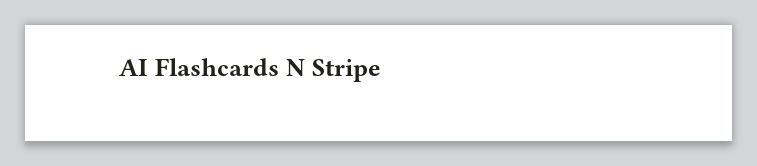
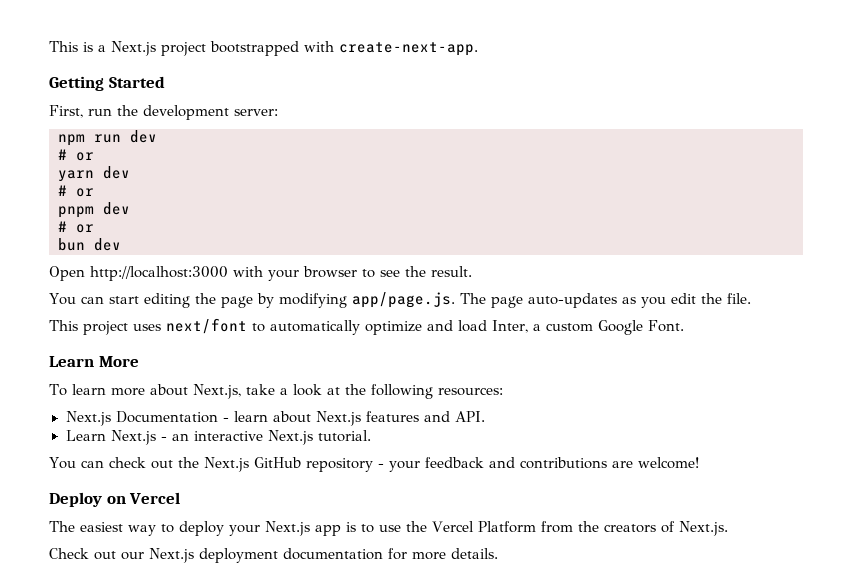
[119,58,382,82] AI Flashcards N Stripe -> [49,41,478,56] [49,76,165,91] [49,105,278,120] [58,130,157,146] [58,149,94,161] [58,166,130,182] [58,185,94,197] [58,202,130,218] [58,221,94,233] [58,238,121,251] [49,266,472,281] [49,292,751,308] [49,318,684,335] [49,356,139,367] [49,384,503,399] [65,411,485,426] [65,430,371,445] [49,457,699,472] [49,492,181,507] [49,521,728,536] [49,548,498,563] This is a Next.js project bootstrapped with create-next-app. // Getting Started // First, run the development server: // npm run dev // # or // yarn dev // # or // pnpm dev // # or // bun dev // Open http://localhost:3000 with your browser to see the result. // You can start editing the page by modifying app/page.js. The page auto-updates as you edit the file. // This project uses next/font to automatically optimize and load Inter, a custom Google Font. // Learn More // To learn more about Next.js, take a look at the following resources: // Next.js Documentation - learn about Next.js features and API. // Learn Next.js - an interactive Next.js tutorial. // You can check out the Next.js GitHub repository - your feedback and contributions are welcome! // Deploy on Vercel // The easiest way to deploy your Next.js app is to use the Vercel Platform from the creators of Next.js. // Check out our Next.js deployment documentation for more details.

